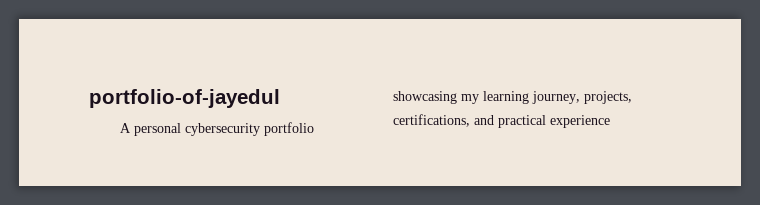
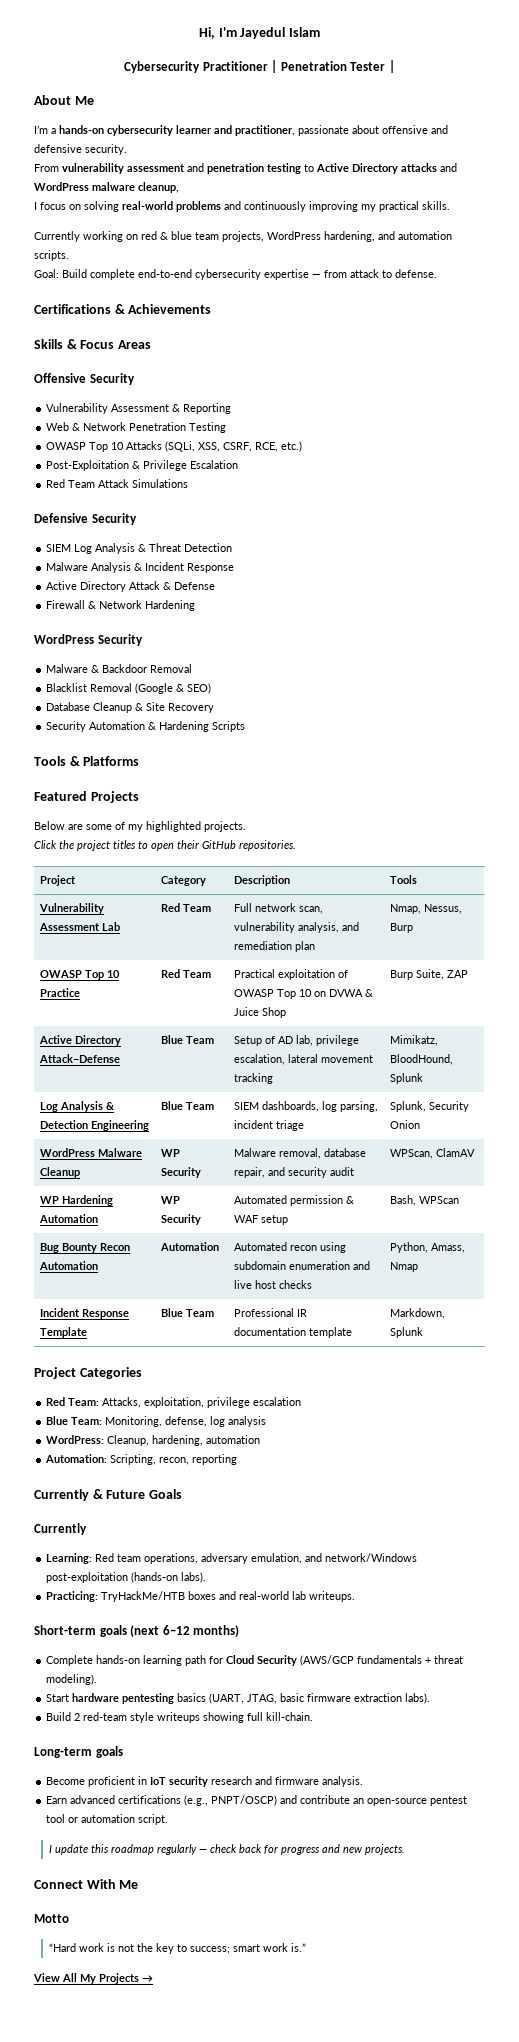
[89,89,280,108] [120,122,315,136] [393,91,632,104] [393,114,610,128] portfolio-of-jayedul // A personal cybersecurity portfolio showcasing my learning journey, projects, certifications, and practical experience -> [198,27,321,39] [124,60,395,73] [34,95,94,105] [34,125,448,136] [34,144,127,155] [34,163,457,174] [34,182,179,193] [34,201,450,212] [34,231,452,242] [34,250,69,261] [34,269,437,280] [34,304,212,314] [34,339,151,349] [34,373,135,385] [46,403,232,414] [46,422,227,433] [46,441,303,452] [46,460,239,471] [46,479,189,488] [34,513,137,525] [46,543,233,554] [46,562,235,573] [46,581,216,592] [46,600,196,611] [34,634,143,646] [46,664,193,673] [46,683,212,694] [46,702,215,713] [46,721,246,732] [34,756,140,766] [34,791,139,803] [34,821,246,832] [34,840,296,851] [40,875,77,886] [161,876,207,886] [234,875,291,886] [390,875,418,884] [39,903,105,914] [39,922,121,931] [161,903,212,912] [234,903,324,914] [234,922,360,933] [234,941,316,952] [390,904,463,914] [390,923,414,933] [40,970,121,980] [40,988,81,997] [161,969,212,978] [234,969,349,980] [234,989,374,999] [234,1007,287,1018] [390,969,469,980] [39,1035,122,1046] [39,1054,121,1063] [161,1035,215,1044] [234,1035,360,1046] [234,1054,374,1065] [234,1073,274,1084] [390,1035,439,1046] [390,1054,454,1065] [390,1073,424,1084] [40,1101,115,1112] [40,1120,150,1131] [161,1101,215,1110] [234,1101,379,1112] [234,1120,305,1131] [390,1101,470,1112] [390,1120,421,1129] [40,1148,143,1157] [40,1167,81,1178] [161,1149,181,1157] [161,1167,202,1178] [234,1148,367,1159] [234,1167,355,1178] [390,1148,476,1159] [40,1195,114,1206] [39,1214,99,1223] [161,1196,181,1204] [161,1214,202,1225] [234,1195,355,1206] [234,1215,289,1225] [390,1195,460,1206] [40,1243,131,1253] [39,1261,99,1270] [160,1242,220,1251] [234,1242,347,1253] [234,1261,371,1270] [234,1280,313,1289] [390,1242,466,1253] [390,1262,419,1272] [40,1308,130,1319] [40,1327,88,1338] [161,1308,215,1317] [234,1308,308,1317] [234,1327,353,1338] [390,1308,446,1319] [390,1327,424,1338] [34,1367,142,1379] [46,1397,302,1408] [46,1416,267,1427] [46,1435,261,1446] [45,1454,238,1465] [34,1489,182,1501] [34,1523,87,1535] [46,1553,418,1564] [46,1572,207,1583] [46,1591,356,1602] [34,1625,240,1637] [46,1655,464,1666] [46,1674,98,1685] [46,1693,431,1704] [46,1712,314,1723] [34,1746,123,1758] [46,1776,364,1787] [46,1795,468,1806] [46,1814,169,1825] [48,1844,405,1855] [34,1879,139,1889] [34,1914,69,1923] [48,1943,306,1954] [33,1973,153,1984] Hi, I'm Jayedul Islam // Cybersecurity Practitioner | Penetration Tester | // About Me // I’m a hands-on cybersecurity learner and practitioner, passionate about offensive and defensive security. // From vulnerability assessment and penetration testing to Active Directory attacks and WordPress malware cleanup, // I focus on solving real-world problems and continuously improving my practical skills. // Currently working on red & blue team projects, WordPress hardening, and automation scripts. // Goal: Build complete end-to-end cybersecurity expertise — from attack to defense. // Certifications & Achievements // Skills & Focus Areas // Offensive Security // Vulnerability Assessment & Reporting // Web & Network Penetration Testing // OWASP Top 10 Attacks (SQLi, XSS, CSRF, RCE, etc.) // Post-Exploitation & Privilege Escalation // Red Team Attack Simulations // Defensive Security // SIEM Log Analysis & Threat Detection // Malware Analysis & Incident Response // Active Directory Attack & Defense // Firewall & Network Hardening // WordPress Security // Malware & Backdoor Removal // Blacklist Removal (Google & SEO) // Database Cleanup & Site Recovery // Security Automation & Hardening Scripts // Tools & Platforms // Featured Projects // Below are some of my highlighted projects. // Click the project titles to open their GitHub repositories. // Project | Category | Description | Tools // Vulnerability Assessment Lab | Red Team | Full network scan, vulnerability analysis, and remediation plan | Nmap, Nessus, Burp // OWASP Top 10 Practice | Red Team | Practical exploitation of OWASP Top 10 on DVWA & Juice Shop | Burp Suite, ZAP // Active Directory Attack–Defense | Blue Team | Setup of AD lab, privilege escalation, lateral movement tracking | Mimikatz, BloodHound, Splunk // Log Analysis & Detection Engineering | Blue Team | SIEM dashboards, log parsing, incident triage | Splunk, Security Onion // WordPress Malware Cleanup | WP Security | Malware removal, database repair, and security audit | WPScan, ClamAV // WP Hardening Automation | WP Security | Automated permission & WAF setup | Bash, WPScan // Bug Bounty Recon Automation | Automation | Automated recon using subdomain enumeration and live host checks | Python, Amass, Nmap // Incident Response Template | Blue Team | Professional IR documentation template | Markdown, Splunk // Project Categories // Red Team: Attacks, exploitation, privilege escalation // Blue Team: Monitoring, defense, log analysis // WordPress: Cleanup, hardening, automation // Automation: Scripting, recon, reporting // Currently & Future Goals // Currently // Learning: Red team operations, adversary emulation, and network/Windows post-exploitation (hands-on labs). // Practicing: TryHackMe/HTB boxes and real-world lab writeups. // Short-term goals (next 6–12 months) // Complete hands-on learning path for Cloud Security (AWS/GCP fundamentals + threat modeling). // Start hardware pentesting basics (UART, JTAG, basic firmware extraction labs). // Build 2 red-team style writeups showing full kill-chain. // Long-term goals // Become proficient in IoT security research and firmware analysis. // Earn advanced certifications (e.g., PNPT/OSCP) and contribute an open-source pentest tool or automation script. // I update this roadmap regularly — check back for progress and new projects. // Connect With Me // Motto // “Hard work is not the key to success; smart work is.” // View All My Projects →

